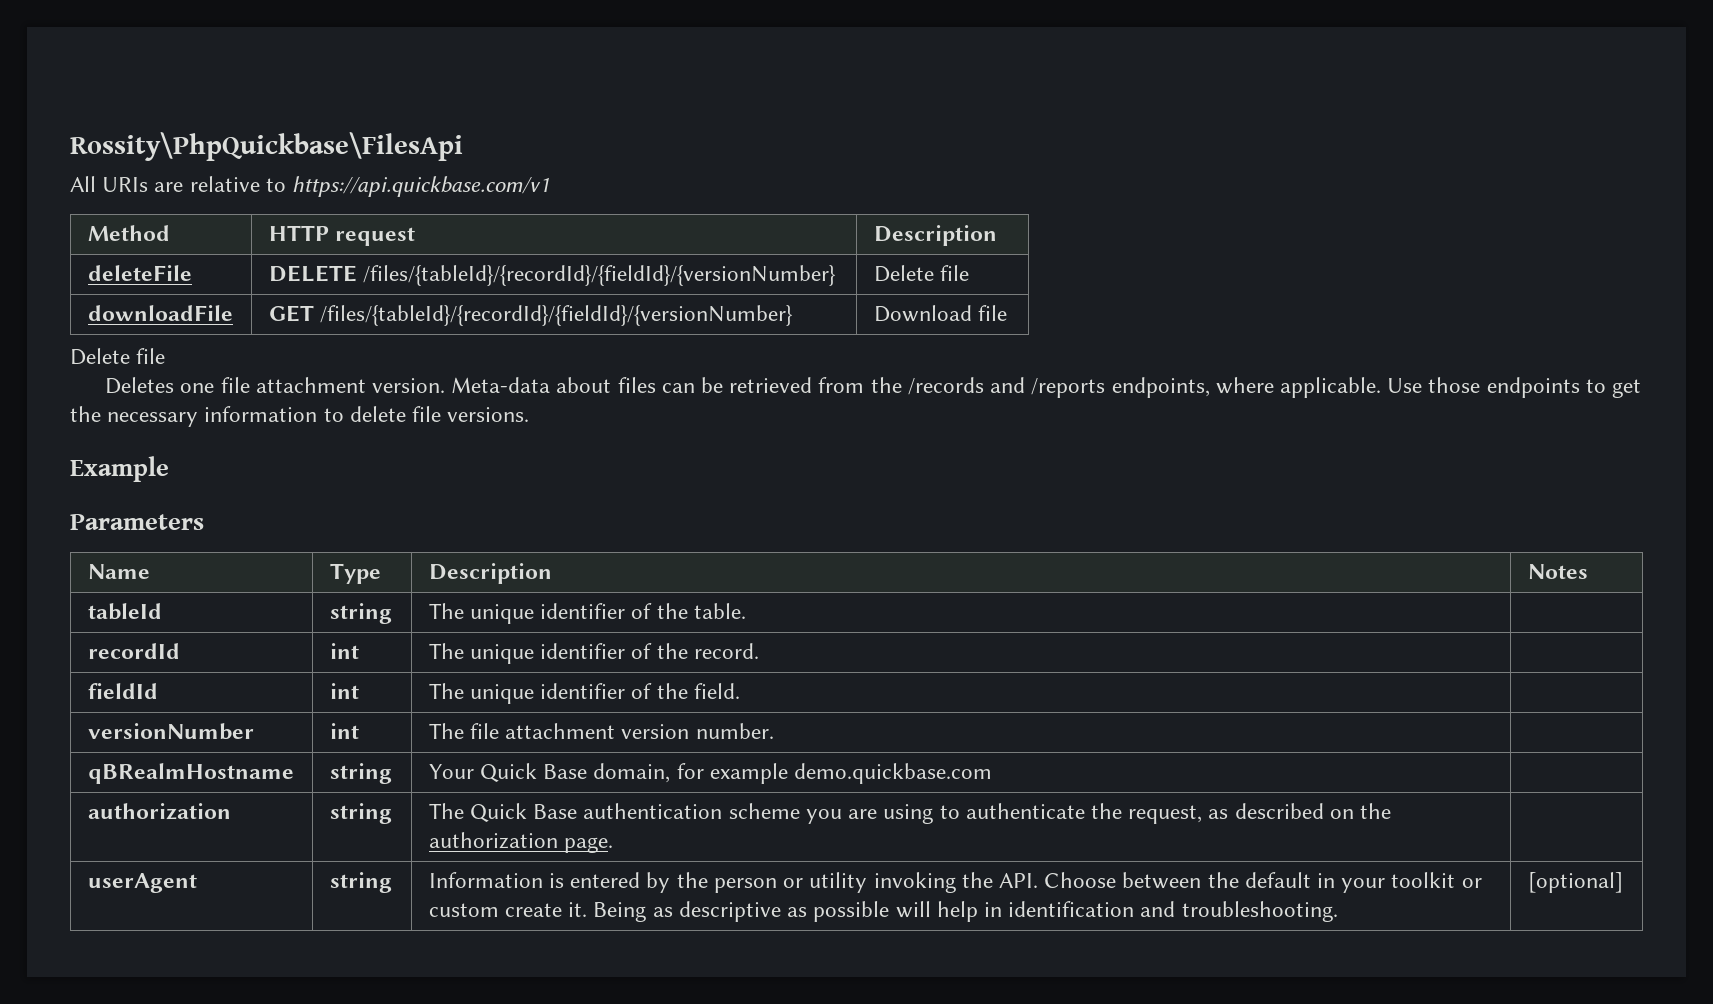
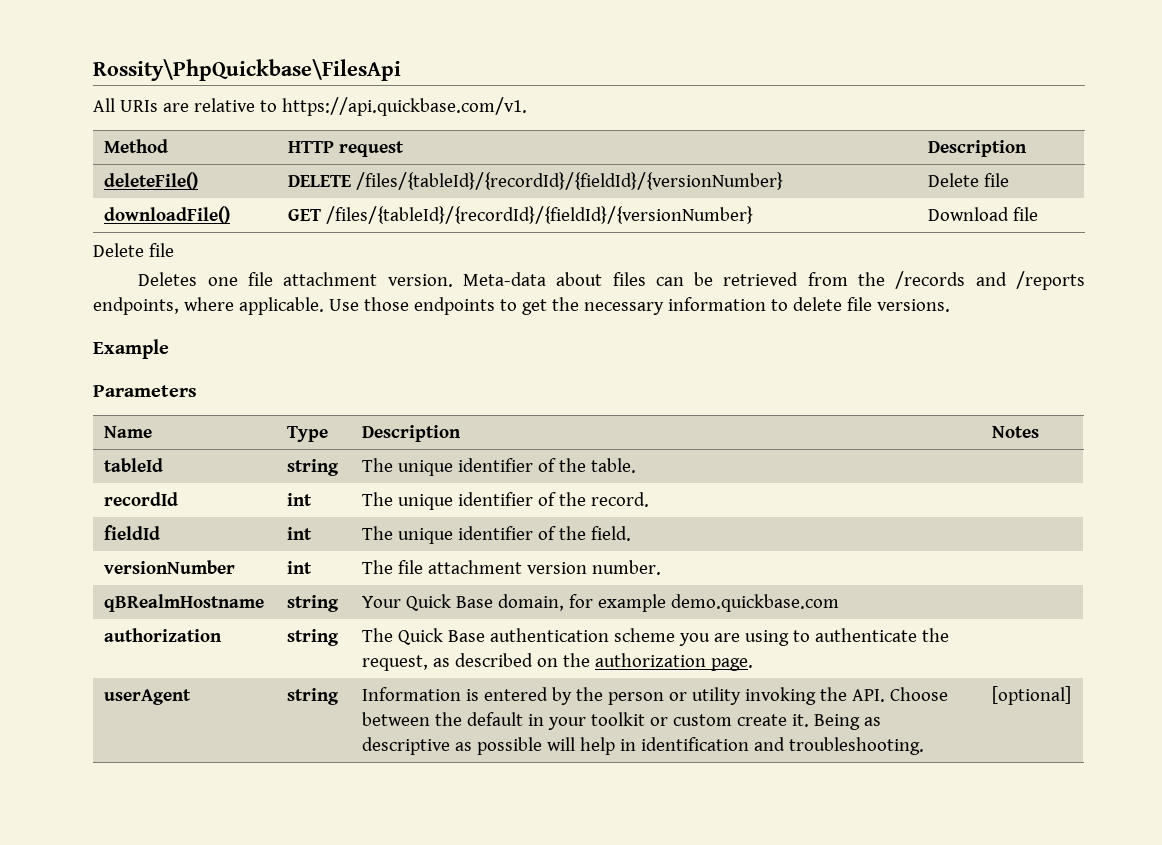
[292,176,551,197] https://api.quickbase.com/v1 -> [281,97,527,116] https://api.quickbase.com/v1.
[87,265,192,281] deleteFile -> [104,172,199,190] deleteFile()
[87,305,233,321] downloadFile -> [104,206,231,224] downloadFile()

